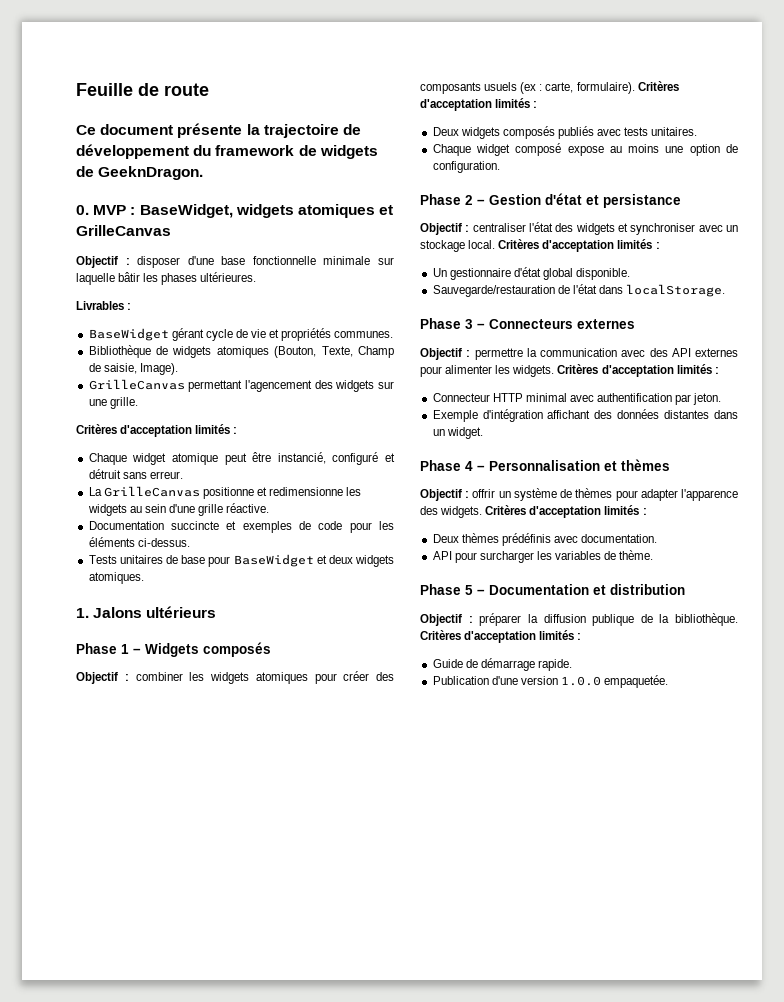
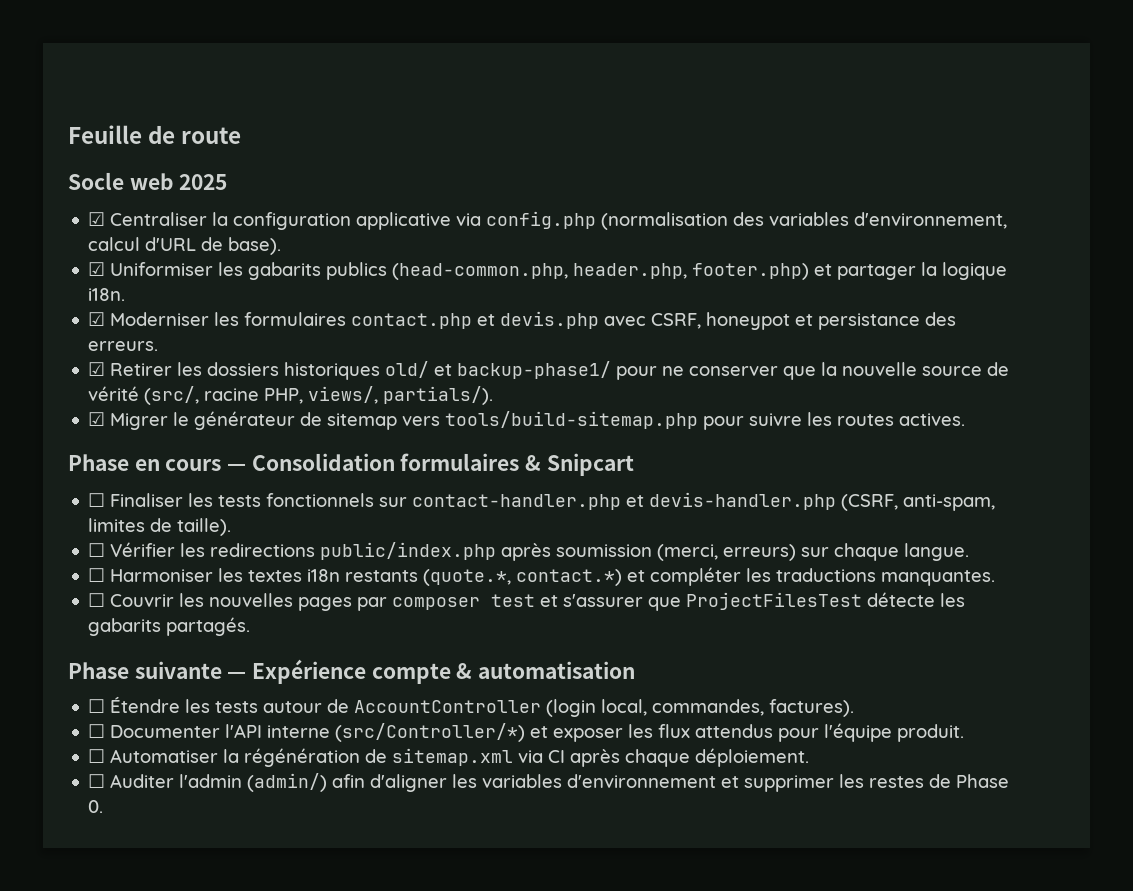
[76,123,361,138] [76,144,378,159] [76,166,204,180] [76,204,394,218] [76,225,171,236] [76,256,394,268] [76,272,257,285] [76,301,132,310] [88,328,394,341] [88,345,394,358] [88,363,178,375] [88,379,394,392] [88,397,138,409] [76,424,238,437] [88,452,395,465] [88,469,183,479] [88,486,362,499] [87,503,270,516] [88,521,394,533] [88,537,190,547] [88,554,394,567] [88,572,144,584] [76,606,217,618] [76,642,271,657] [76,671,394,684] [420,81,679,94] [420,98,538,111] [432,126,698,139] [432,143,738,156] [432,161,500,173] [420,193,681,208] [420,222,738,235] [420,239,660,252] [432,267,631,280] [432,284,726,297] [420,318,635,329] [420,348,738,360] [420,364,719,377] [432,393,722,405] [432,409,738,422] [432,427,483,439] [420,459,670,471] [420,488,738,501] [420,505,647,518] [432,533,658,546] [432,550,654,563] [420,584,685,595] [420,613,738,626] [420,630,582,643] [432,658,572,671] [432,675,669,688] Ce document présente la trajectoire de développement du framework de widgets de GeeknDragon. // 0. MVP : BaseWidget, widgets atomiques et GrilleCanvas // Objectif : disposer d'une base fonctionnelle minimale sur laquelle bâtir les phases ultérieures. // Livrables : // BaseWidget gérant cycle de vie et propriétés communes. // Bibliothèque de widgets atomiques (Bouton, Texte, Champ de saisie, Image). // GrilleCanvas permettant l'agencement des widgets sur une grille. // Critères d'acceptation limités : // Chaque widget atomique peut être instancié, configuré et détruit sans erreur. // La GrilleCanvas positionne et redimensionne les widgets au sein d'une grille réactive. // Documentation succincte et exemples de code pour les éléments ci-dessus. // Tests unitaires de base pour BaseWidget et deux widgets atomiques. // 1. Jalons ultérieurs // Phase 1 – Widgets composés // Objectif : combiner les widgets atomiques pour créer des composants usuels (ex : carte, formulaire). Critères d'acceptation limités : // Deux widgets composés publiés avec tests unitaires. // Chaque widget composé expose au moins une option de configuration. // Phase 2 – Gestion d'état et persistance // Objectif : centraliser l'état des widgets et synchroniser avec un stockage local. Critères d'acceptation limités : // Un gestionnaire d'état global disponible. // Sauvegarde/restauration de l'état dans localStorage. // Phase 3 – Connecteurs externes // Objectif : permettre la communication avec des API externes pour alimenter les widgets. Critères d'acceptation limités : // Connecteur HTTP minimal avec authentification par jeton. // Exemple d'intégration affichant des données distantes dans un widget. // Phase 4 – Personnalisation et thèmes // Objectif : offrir un système de thèmes pour adapter l'apparence des widgets. Critères d'acceptation limités : // Deux thèmes prédéfinis avec documentation. // API pour surcharger les variables de thème. // Phase 5 – Documentation et distribution // Objectif : préparer la diffusion publique de la bibliothèque. Critères d'acceptation limités : // Guide de démarrage rapide. // Publication d'une version 1.0.0 empaquetée. -> [68,172,228,190] [88,211,1008,230] [88,237,282,255] [88,262,1008,280] [88,288,126,301] [88,311,957,330] [88,341,159,351] [88,361,1010,380] [88,386,494,405] [88,411,966,430] [68,453,634,476] [88,492,996,511] [88,518,232,536] [88,542,970,561] [88,567,996,586] [88,592,966,611] [88,617,251,636] [68,659,636,684] [88,696,855,717] [88,723,965,742] [88,748,810,767] [88,773,1010,792] [88,800,104,813] Socle web 2025 // ☑ Centraliser la configuration applicative via config.php (normalisation des variables d'environnement, calcul d'URL de base). // ☑ Uniformiser les gabarits publics (head-common.php, header.php, footer.php) et partager la logique i18n. // ☑ Moderniser les formulaires contact.php et devis.php avec CSRF, honeypot et persistance des erreurs. // ☑ Retirer les dossiers historiques old/ et backup-phase1/ pour ne conserver que la nouvelle source de vérité (src/, racine PHP, views/, partials/). // ☑ Migrer le générateur de sitemap vers tools/build-sitemap.php pour suivre les routes actives. // Phase en cours — Consolidation formulaires & Snipcart // ☐ Finaliser les tests fonctionnels sur contact-handler.php et devis-handler.php (CSRF, anti-spam, limites de taille). // ☐ Vérifier les redirections public/index.php après soumission (merci, erreurs) sur chaque langue. // ☐ Harmoniser les textes i18n restants (quote.*, contact.*) et compléter les traductions manquantes. // ☐ Couvrir les nouvelles pages par composer test et s'assurer que ProjectFilesTest détecte les gabarits partagés. // Phase suivante — Expérience compte & automatisation // ☐ Étendre les tests autour de AccountController (login local, commandes, factures). // ☐ Documenter l'API interne (src/Controller/*) et exposer les flux attendus pour l'équipe produit. // ☐ Automatiser la régénération de sitemap.xml via CI après chaque déploiement. // ☐ Auditer l'admin (admin/) afin d'aligner les variables d'environnement et supprimer les restes de Phase 0.

